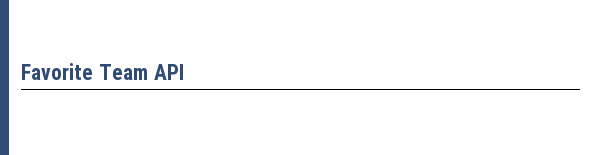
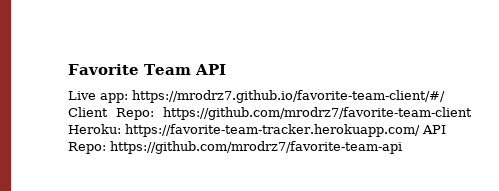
(184, 72) none -> [68,90,445,103] [68,107,472,120] [68,124,446,137] [68,141,402,154] // Live app: https://mrodrz7.github.io/favorite-team-client/#/ Client Repo: https://github.com/mrodrz7/favorite-team-client Heroku: https://favorite-team-tracker.herokuapp.com/ API Repo: https://github.com/mrodrz7/favorite-team-api

